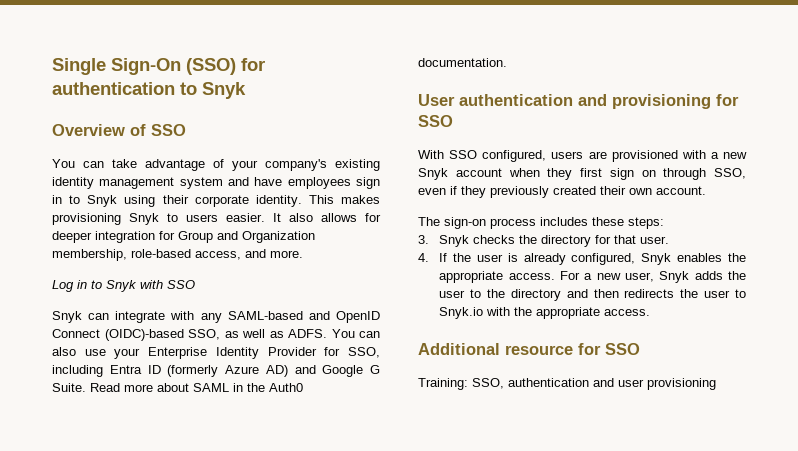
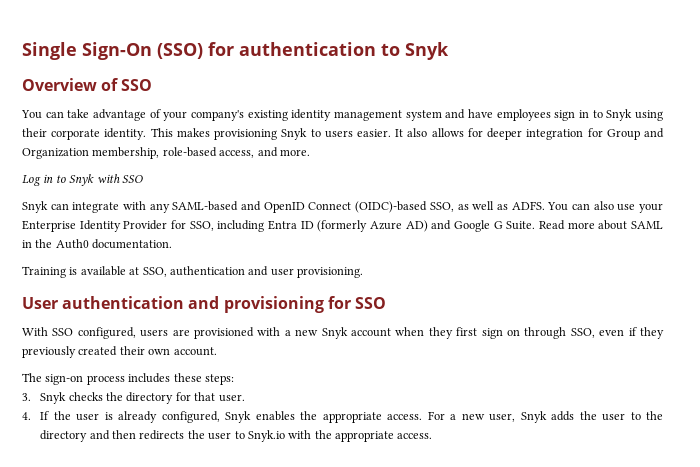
(507, 62) none -> [22,266,363,278] // Training is available at SSO, authentication and user provisioning.
[418,343,640,355] [418,378,716,390] // Additional resource for SSO // Training: SSO, authentication and user provisioning -> (433, 436) none

